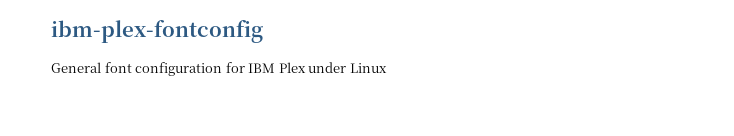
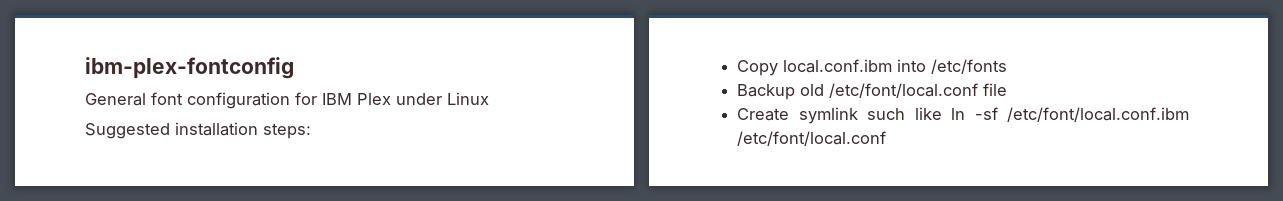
(387, 68) none -> [85,122,311,139] [737,59,1008,76] [737,83,1008,100] [737,107,1189,124] [737,131,887,146] // Suggested installation steps: // Copy local.conf.ibm into /etc/fonts // Backup old /etc/font/local.conf file // Create symlink such like ln -sf /etc/font/local.conf.ibm /etc/font/local.conf

